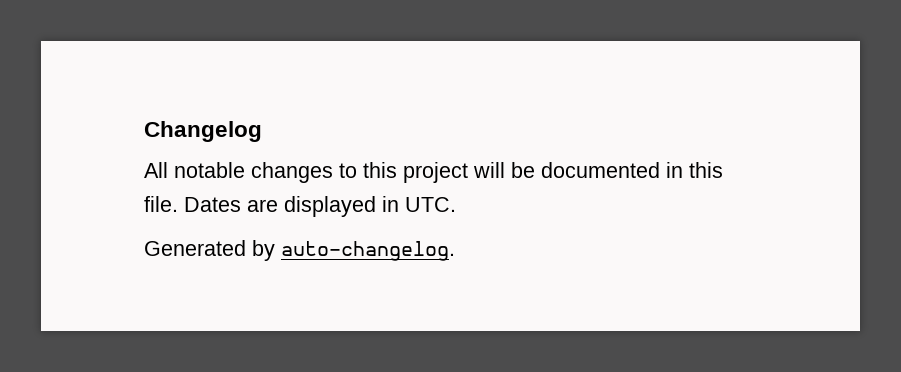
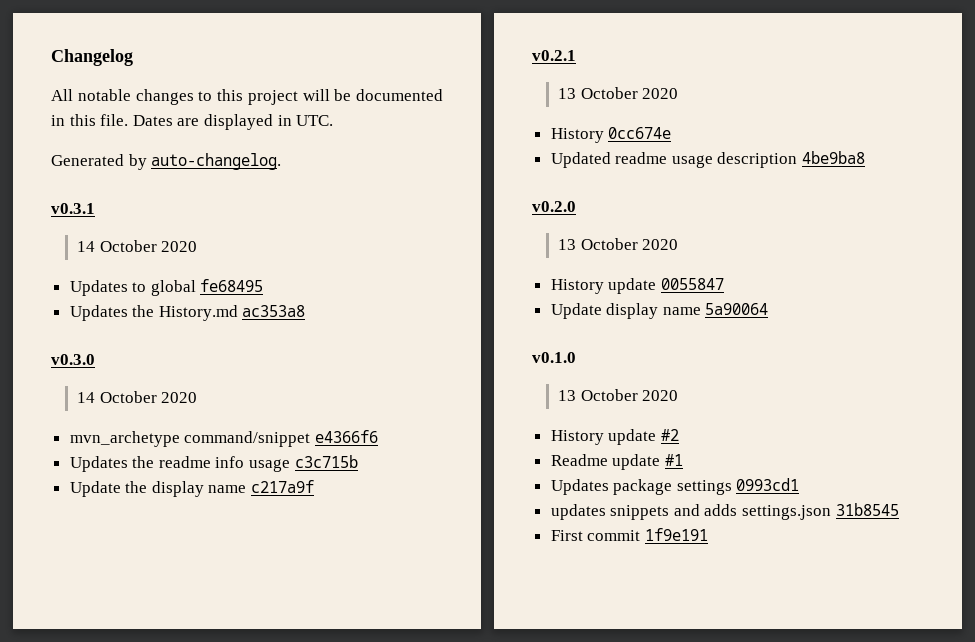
(455, 251) none -> [51,203,95,214] [77,240,198,252] [69,279,264,296] [69,305,306,321] [51,354,95,365] [77,391,198,403] [69,430,378,447] [69,455,358,472] [69,480,315,497] [532,50,576,61] [558,87,679,99] [550,127,672,143] [550,151,866,168] [532,201,576,212] [558,238,679,250] [550,278,724,294] [550,303,769,319] [532,352,576,363] [558,389,679,401] [550,429,679,445] [550,454,683,470] [550,478,800,495] [550,503,899,520] [550,528,708,541] // v0.3.1 // 14 October 2020 // Updates to global fe68495 // Updates the History.md ac353a8 // v0.3.0 // 14 October 2020 // mvn_archetype command/snippet e4366f6 // Updates the readme info usage c3c715b // Update the display name c217a9f // v0.2.1 // 13 October 2020 // History 0cc674e // Updated readme usage description 4be9ba8 // v0.2.0 // 13 October 2020 // History update 0055847 // Update display name 5a90064 // v0.1.0 // 13 October 2020 // History update #2 // Readme update #1 // Updates package settings 0993cd1 // updates snippets and adds settings.json 31b8545 // First commit 1f9e191

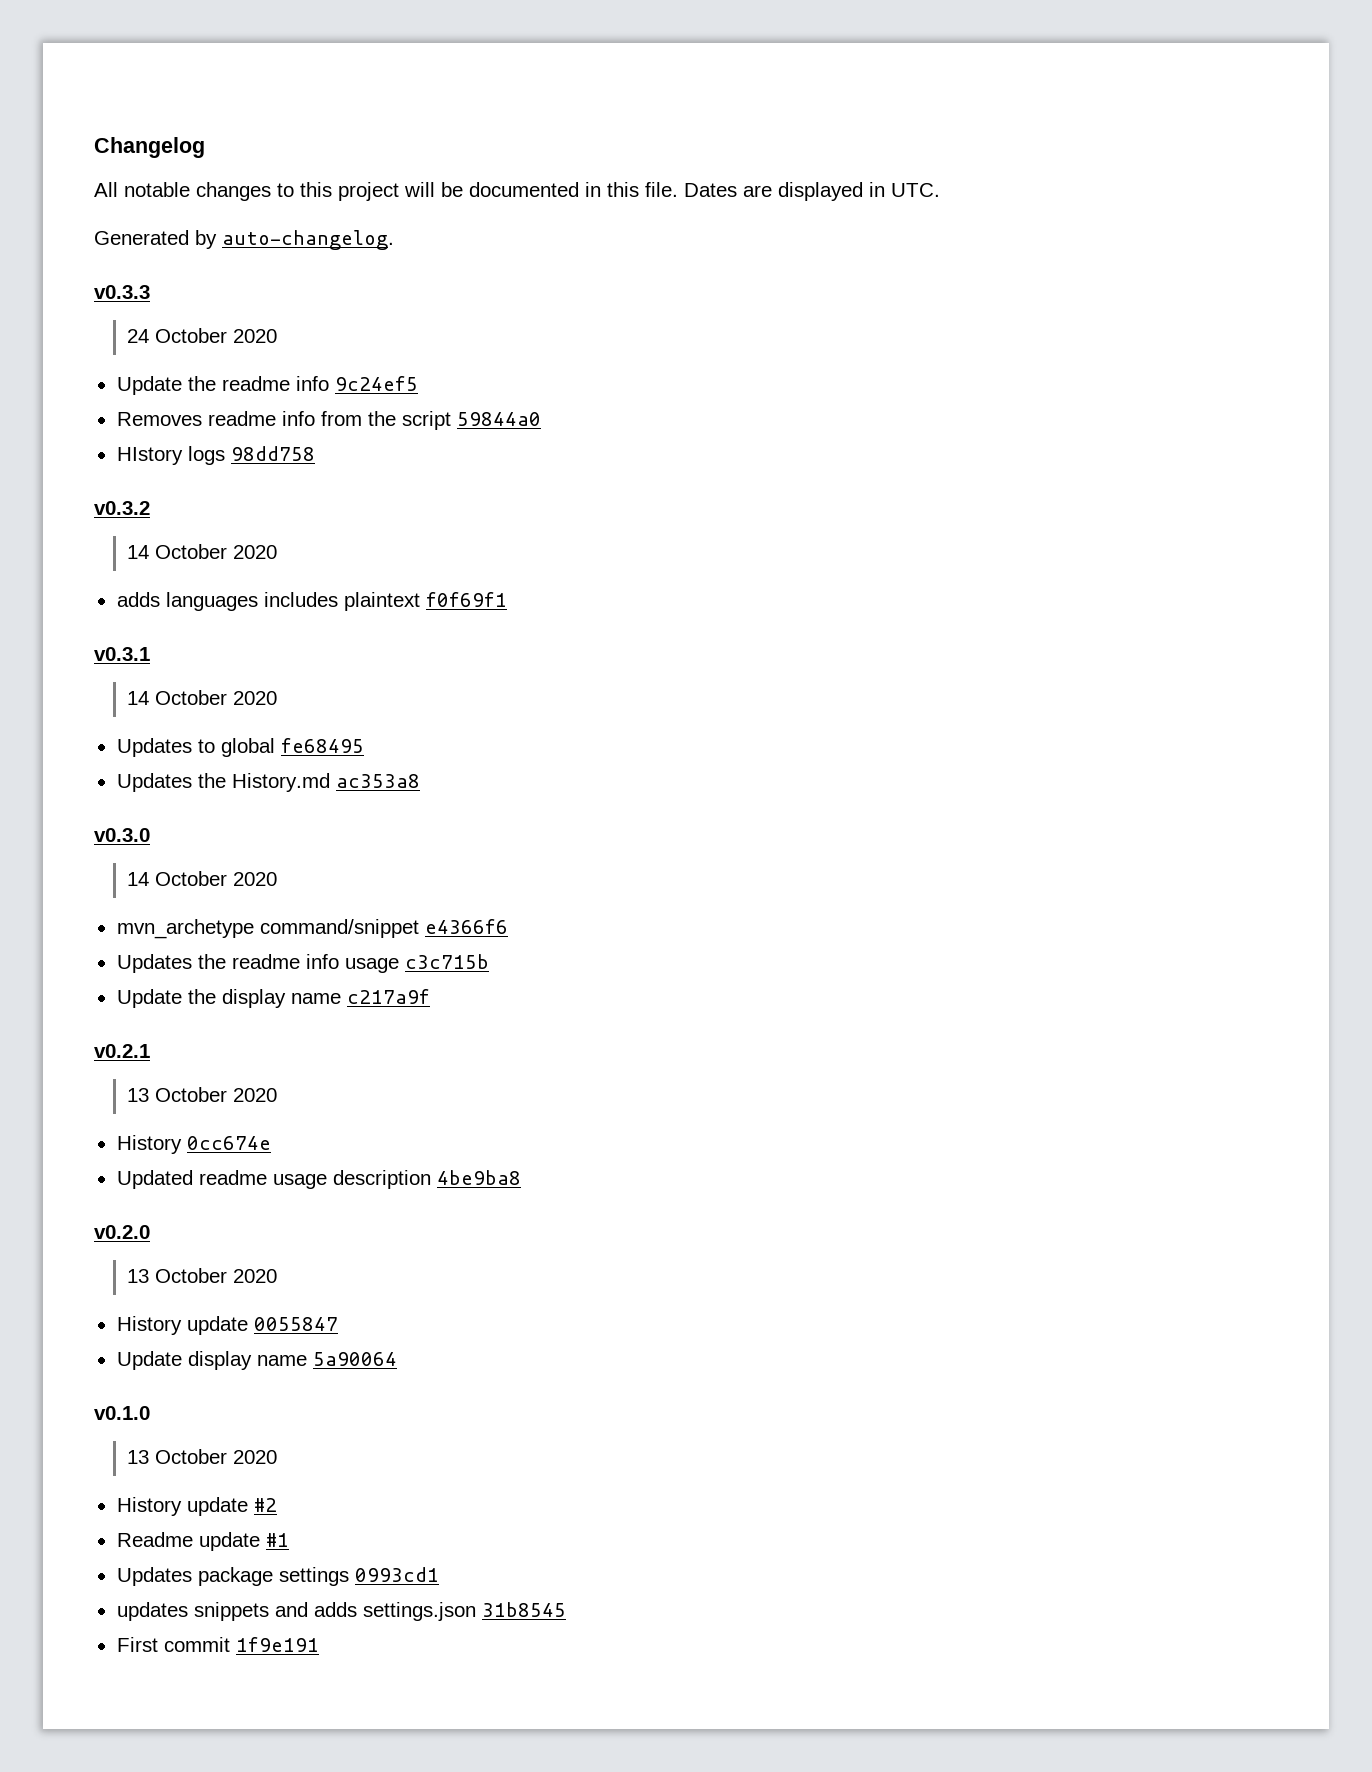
(282, 161) none -> [94,285,150,299] [127,328,278,343] [116,376,418,395] [116,411,541,430] [116,446,315,465] [94,501,150,515] [127,544,278,559] [116,592,507,611] // v0.3.3 // 24 October 2020 // Update the readme info 9c24ef5 // Removes readme info from the script 59844a0 // HIstory logs 98dd758 // v0.3.2 // 14 October 2020 // adds languages includes plaintext f0f69f1

